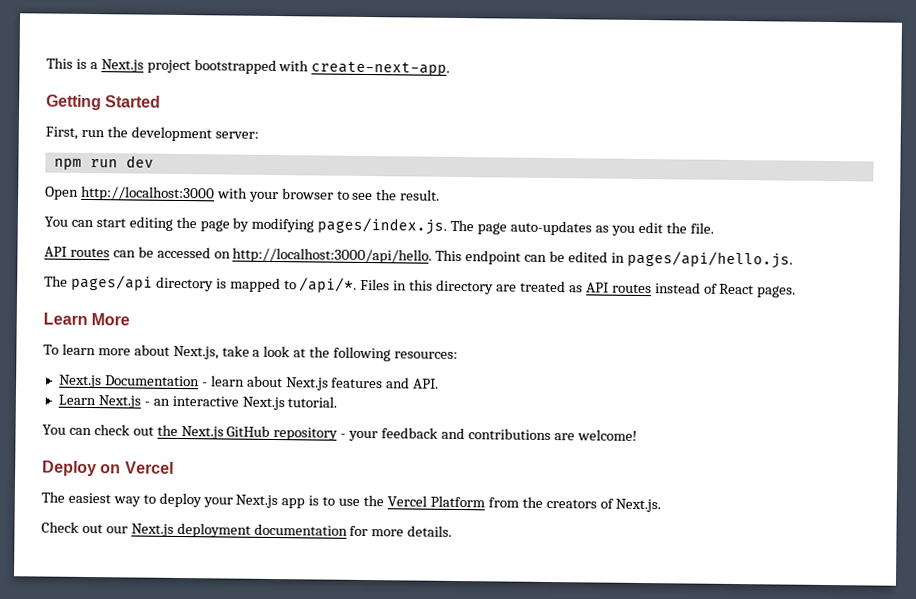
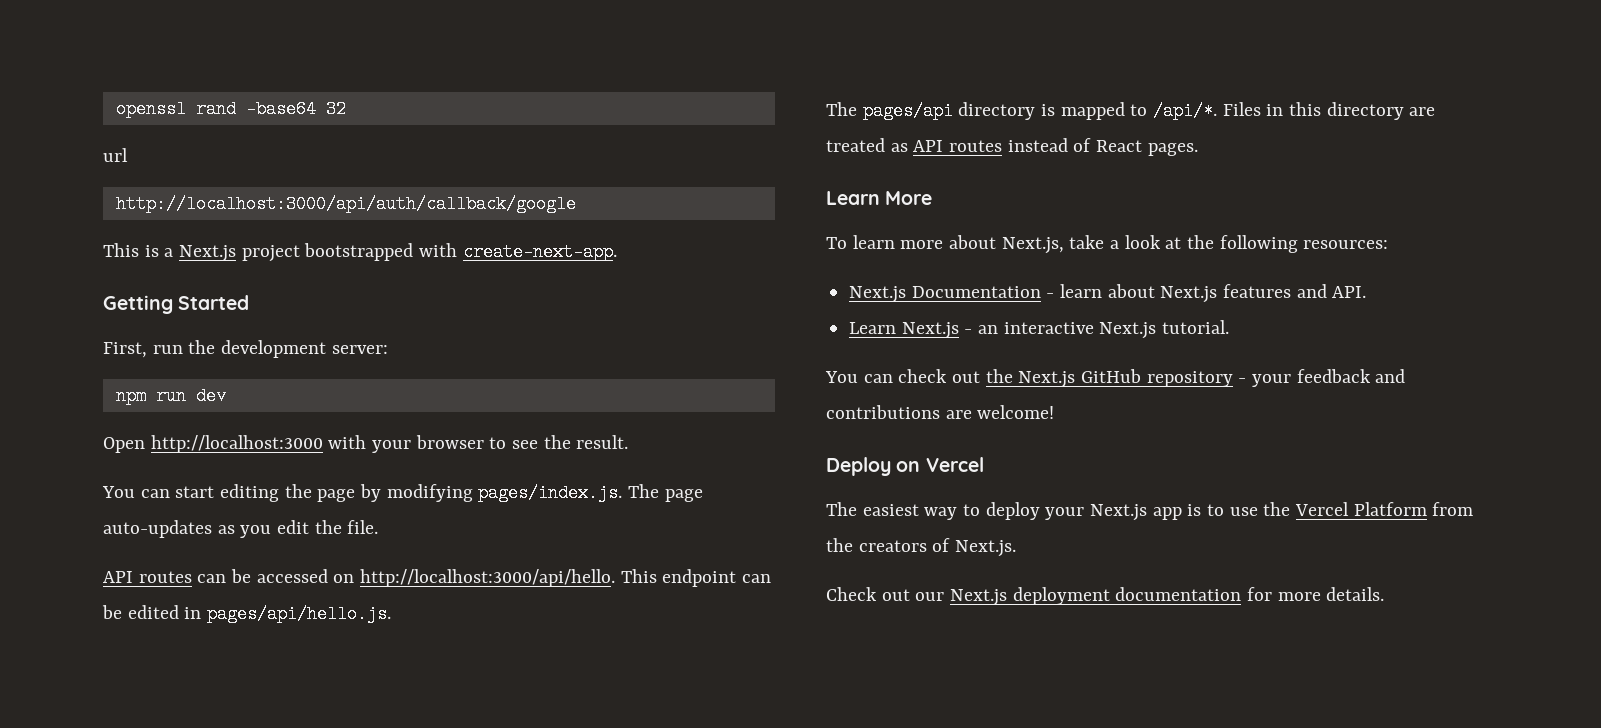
(46, 63) none -> [115,100,346,118] [103,148,128,162] [115,195,576,213] openssl rand -base64 32 // url // http://localhost:3000/api/auth/callback/google //

